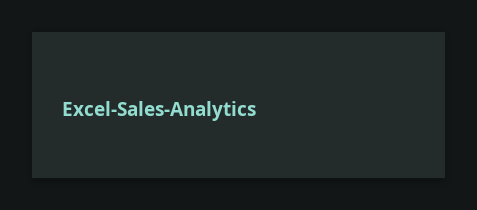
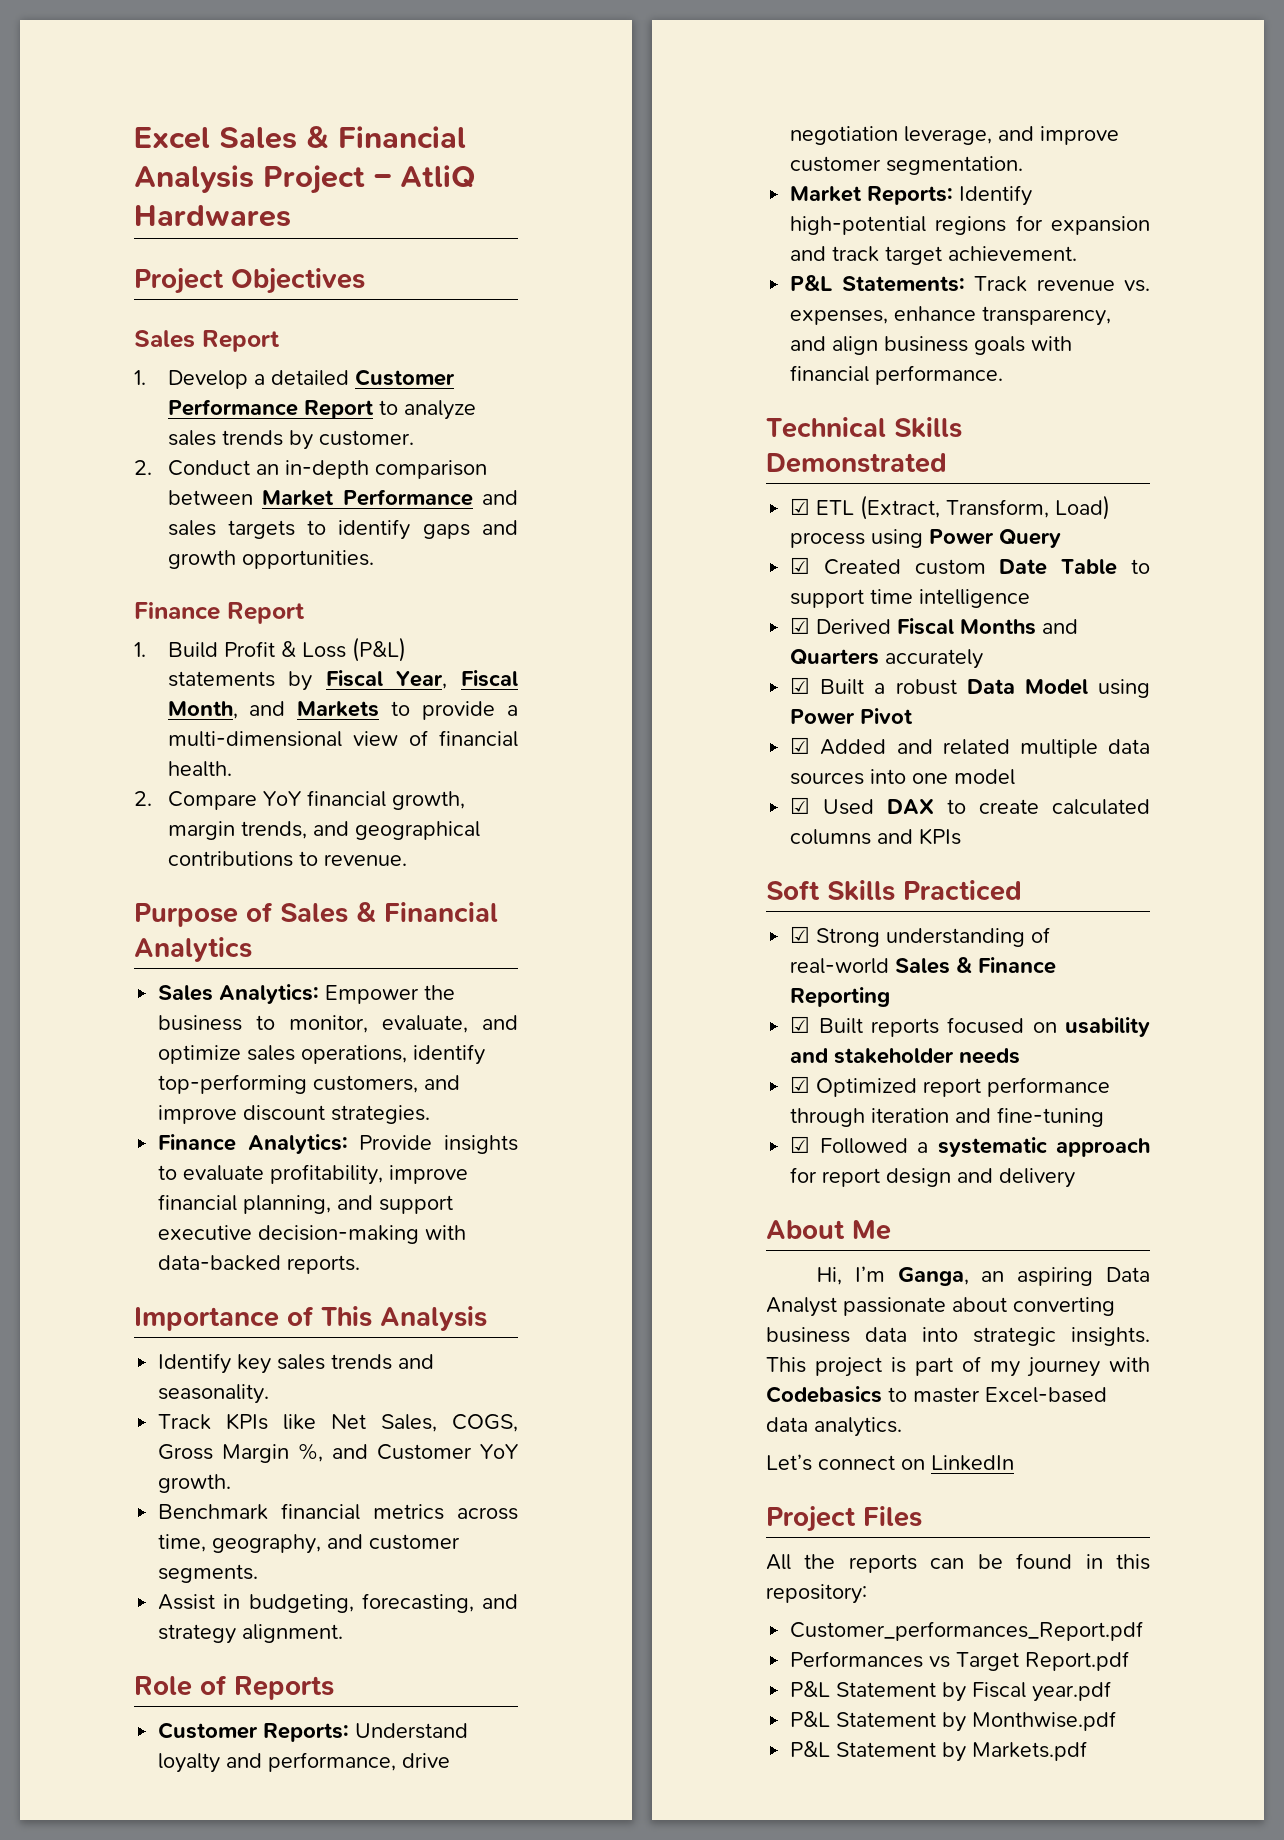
[62,101,256,121] Excel-Sales-Analytics -> [134,126,466,149] [134,165,476,194] [134,205,291,227] [134,268,365,294] [134,330,280,352] [134,369,455,389] [167,399,476,420] [167,430,414,450] [134,460,487,479] [167,489,518,506] [167,519,518,540] [167,550,374,569] [134,602,305,624] [134,637,406,662] [167,670,518,691] [167,701,518,720] [167,730,518,747] [167,761,232,777] [134,790,465,810] [167,821,480,840] [167,851,407,867] [134,902,498,927] [134,937,252,962] [158,984,456,1004] [158,1015,518,1033] [158,1044,486,1065] [158,1074,461,1094] [158,1105,431,1124] [158,1134,518,1154] [158,1164,469,1185] [158,1194,454,1214] [158,1225,467,1244] [158,1255,361,1274] [134,1306,487,1331] [158,1353,435,1374] [158,1384,270,1404] [158,1413,518,1432] [158,1443,519,1463] [158,1474,232,1493] [158,1503,518,1520] [158,1534,461,1554] [158,1564,259,1583] [158,1593,518,1613] [158,1624,344,1644] [134,1675,334,1700] [158,1722,469,1742] [158,1752,451,1773] [790,126,1120,145] [790,156,1024,175] [790,185,1033,206] [790,215,1150,235] [790,246,1078,265] [790,275,1150,292] [790,306,1112,326] [790,336,1073,355] [790,365,1004,385] [766,417,962,438] [766,453,947,473] [790,495,1111,520] [790,529,1062,548] [790,557,1150,575] [790,589,1031,608] [790,617,1079,635] [790,649,984,669] [790,677,1150,698] [790,708,914,725] [790,737,1150,758] [790,769,1016,785] [790,797,1150,815] [790,828,962,845] [766,880,1022,901] [790,926,1051,947] [790,957,1057,974] [790,987,891,1007] [790,1016,1150,1037] [790,1048,1021,1064] [790,1076,1111,1097] [790,1107,1105,1127] [790,1136,1150,1157] [790,1167,1076,1188] [766,1220,891,1240] [816,1266,1150,1286] [766,1297,1115,1317] [766,1327,1150,1346] [766,1356,1150,1377] [766,1386,1107,1403] [766,1417,902,1437] [766,1454,1014,1471] [766,1506,922,1532] [766,1553,1150,1573] [766,1584,867,1604] [790,1621,1144,1641] [790,1651,1130,1671] [790,1681,1112,1702] [790,1711,1117,1732] [790,1741,1088,1762] Excel Sales & Financial Analysis Project – AtliQ Hardwares // Project Objectives // Sales Report // 1. Develop a detailed Customer Performance Report to analyze sales trends by customer. // 2. Conduct an in-depth comparison between Market Performance and sales targets to identify gaps and growth opportunities. // Finance Report // 1. Build Profit & Loss (P&L) statements by Fiscal Year, Fiscal Month, and Markets to provide a multi-dimensional view of financial health. // 2. Compare YoY financial growth, margin trends, and geographical contributions to revenue. // Purpose of Sales & Financial Analytics // Sales Analytics: Empower the business to monitor, evaluate, and optimize sales operations, identify top-performing customers, and improve discount strategies. // Finance Analytics: Provide insights to evaluate profitability, improve financial planning, and support executive decision-making with data-backed reports. // Importance of This Analysis // Identify key sales trends and seasonality. // Track KPIs like Net Sales, COGS, Gross Margin %, and Customer YoY growth. // Benchmark financial metrics across time, geography, and customer segments. // Assist in budgeting, forecasting, and strategy alignment. // Role of Reports // Customer Reports: Understand loyalty and performance, drive negotiation leverage, and improve customer segmentation. // Market Reports: Identify high-potential regions for expansion and track target achievement. // P&L Statements: Track revenue vs. expenses, enhance transparency, and align business goals with financial performance. // Technical Skills Demonstrated // ☑ ETL (Extract, Transform, Load) process using Power Query // ☑ Created custom Date Table to support time intelligence // ☑ Derived Fiscal Months and Quarters accurately // ☑ Built a robust Data Model using Power Pivot // ☑ Added and related multiple data sources into one model // ☑ Used DAX to create calculated columns and KPIs // Soft Skills Practiced // ☑ Strong understanding of real-world Sales & Finance Reporting // ☑ Built reports focused on usability and stakeholder needs // ☑ Optimized report performance through iteration and fine-tuning // ☑ Followed a systematic approach for report design and delivery // About Me // Hi, I’m Ganga, an aspiring Data Analyst passionate about converting business data into strategic insights. This project is part of my journey with Codebasics to master Excel-based data analytics. // Let’s connect on LinkedIn // Project Files // All the reports can be found in this repository: // Customer_performances_Report.pdf // Performances vs Target Report.pdf // P&L Statement by Fiscal year.pdf // P&L Statement by Monthwise.pdf // P&L Statement by Markets.pdf

